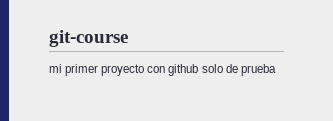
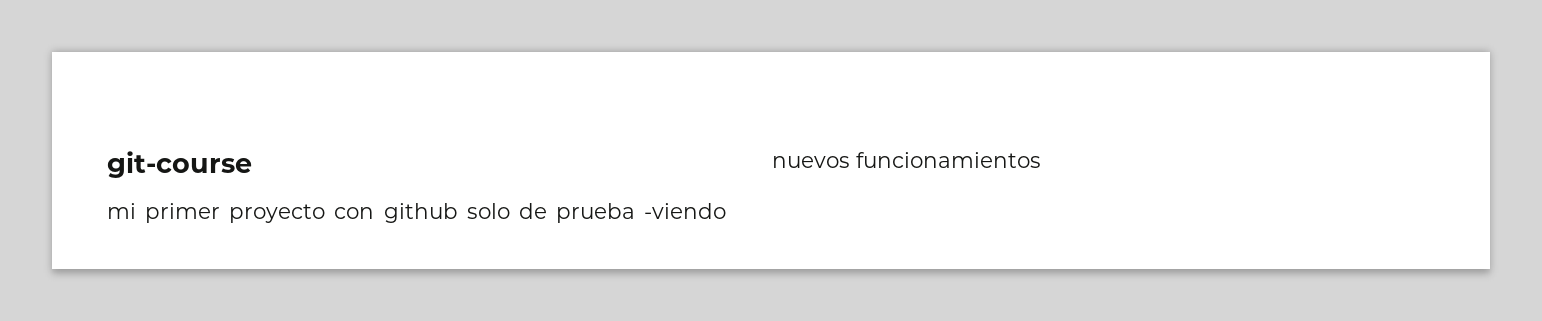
(276, 70) none -> [644,203,726,219] [772,152,1041,168] -viendo nuevos funcionamientos

